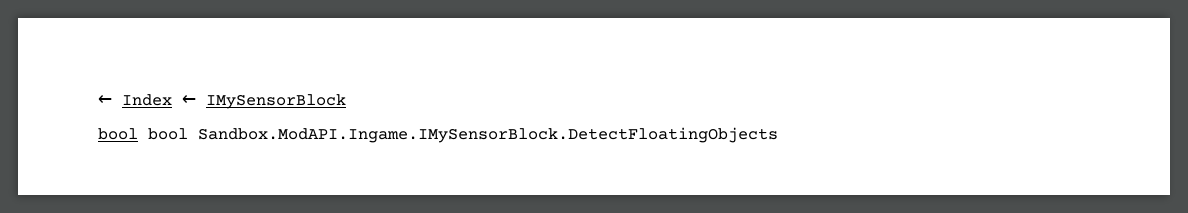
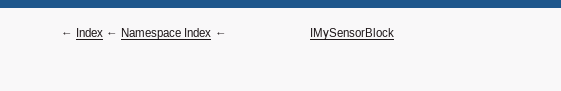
[206,94,346,109] [98,127,778,143] IMySensorBlock // bool bool Sandbox.ModAPI.Ingame.IMySensorBlock.DetectFloatingObjects -> [121,28,394,40] Namespace Index ← IMySensorBlock

